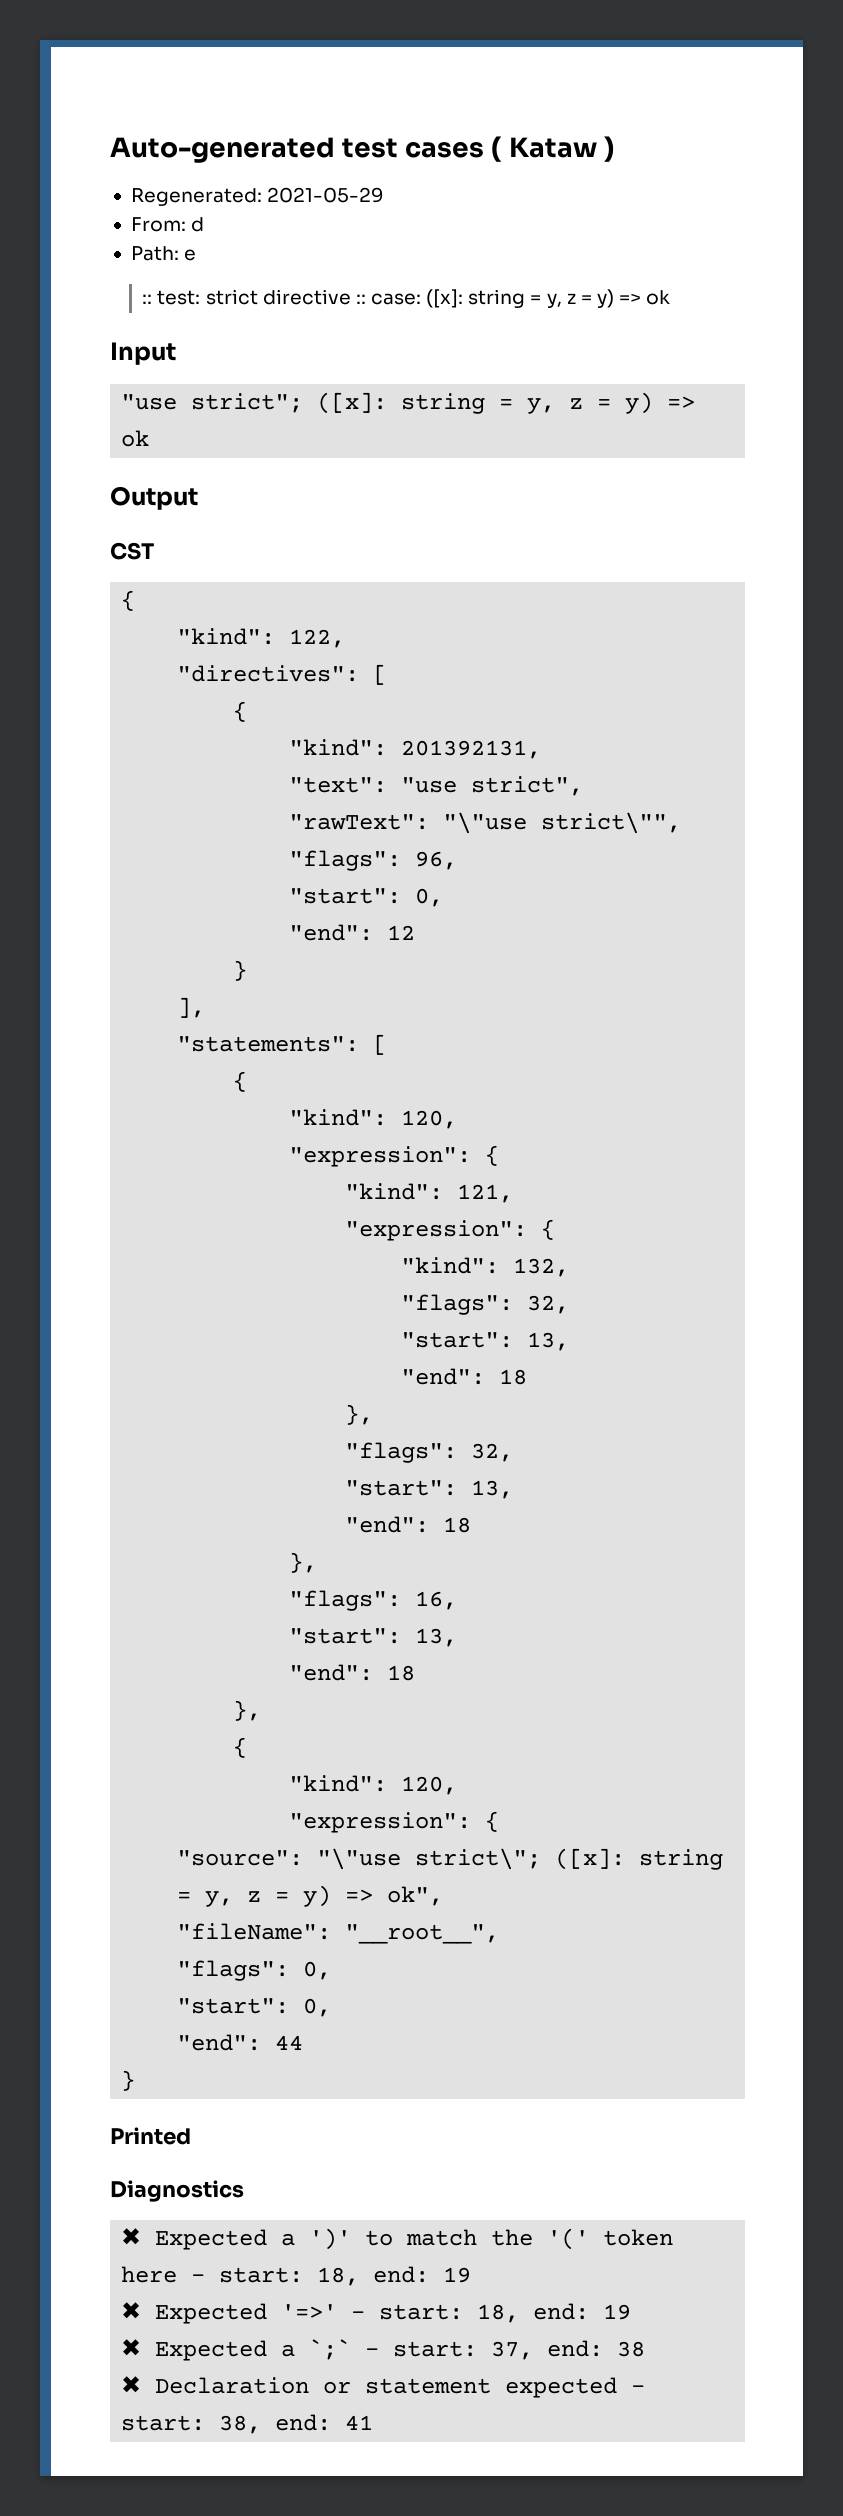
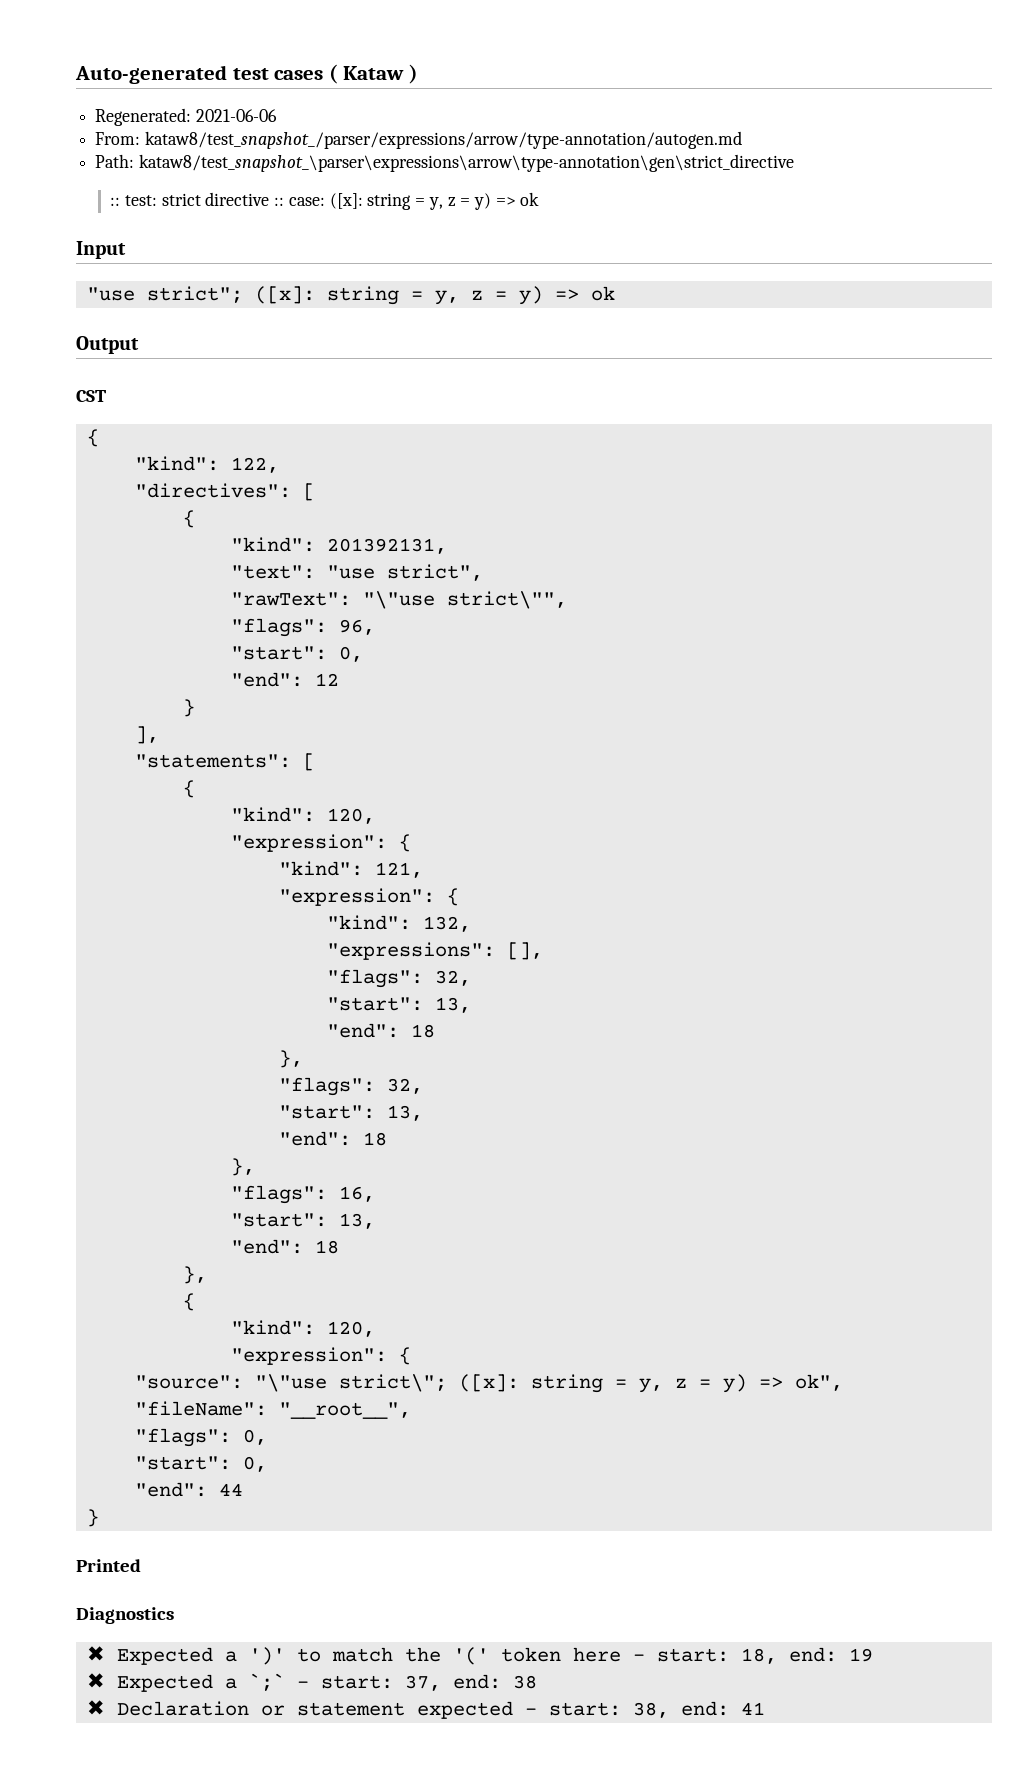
[267,187,385,203] 2021-05-29 -> [195,109,277,122] 2021-06-06
[191,217,205,232] d -> [144,131,742,149] kataw8/test_snapshot_/parser/expressions/arrow/type-annotation/autogen.md
[184,249,197,261] e -> [138,154,794,172] kataw8/test_snapshot_\parser\expressions\arrow\type-annotation\gen\strict_directive
(570, 1267) none -> [326,942,543,960] // "expressions": [],
[121,2302,632,2324] // ✖ Expected '=>' - start: 18, end: 19 -> (873, 1655) none

